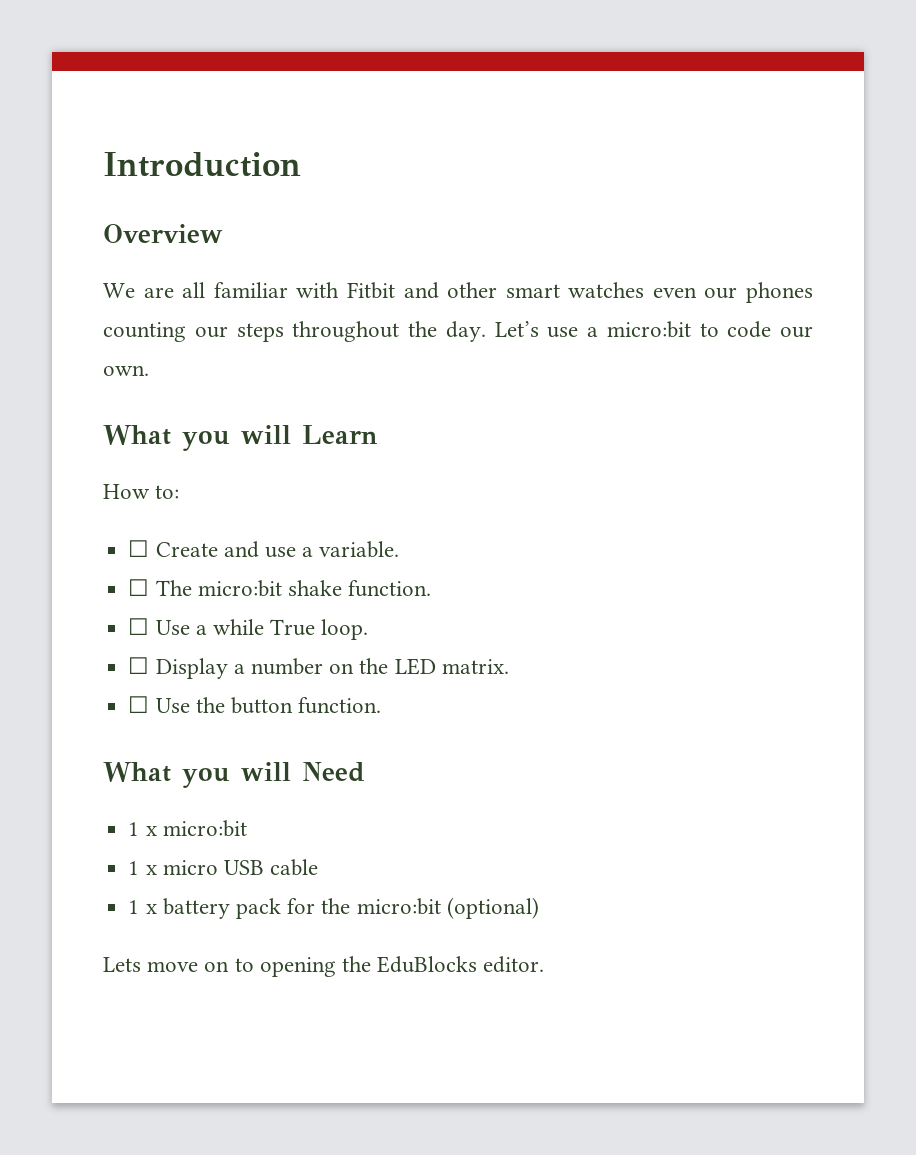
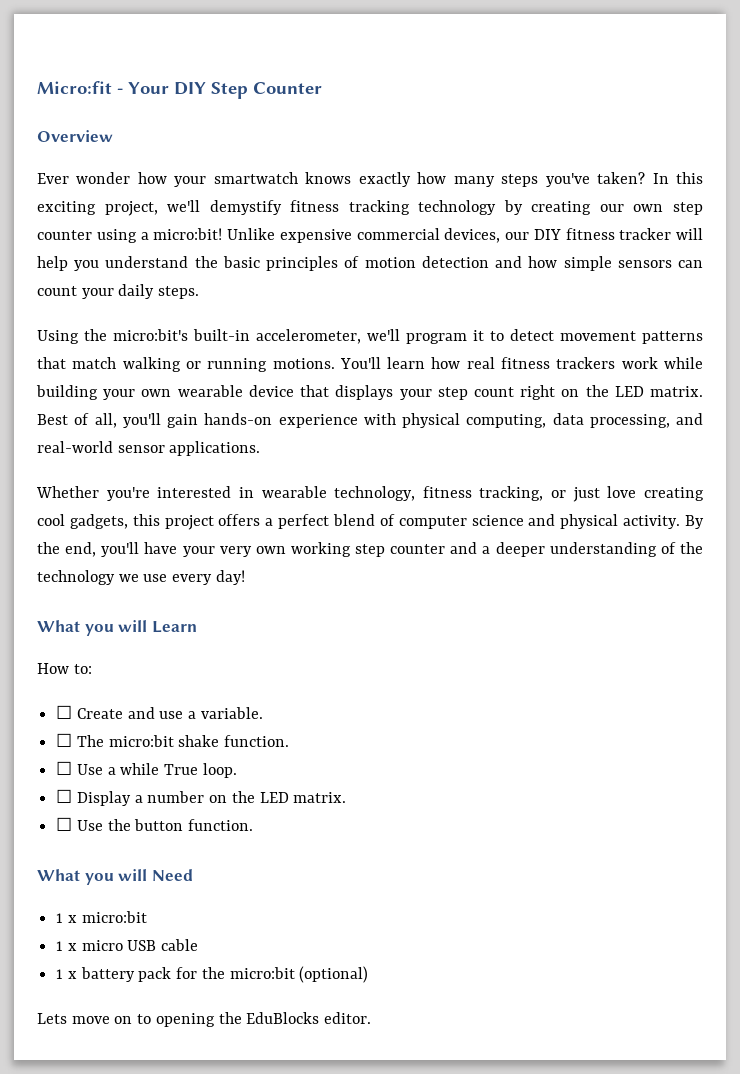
[103,152,301,177] [103,224,223,243] [103,282,814,303] [103,321,813,342] [103,365,149,376] Introduction // Overview // We are all familiar with Fitbit and other smart watches even our phones counting our steps throughout the day. Let’s use a micro:bit to code our own. -> [37,81,322,99] [37,130,113,142] [37,172,703,187] [37,200,703,216] [37,228,703,243] [37,256,704,271] [37,284,200,299] [37,329,703,344] [37,357,703,372] [36,385,703,400] [37,413,703,428] [37,441,261,456] [36,486,704,502] [37,514,704,530] [37,542,703,557] [37,570,245,585] Micro:fit - Your DIY Step Counter // Overview // Ever wonder how your smartwatch knows exactly how many steps you've taken? In this exciting project, we'll demystify fitness tracking technology by creating our own step counter using a micro:bit! Unlike expensive commercial devices, our DIY fitness tracker will help you understand the basic principles of motion detection and how simple sensors can count your daily steps. // Using the micro:bit's built-in accelerometer, we'll program it to detect movement patterns that match walking or running motions. You'll learn how real fitness trackers work while building your own wearable device that displays your step count right on the LED matrix. Best of all, you'll gain hands-on experience with physical computing, data processing, and real-world sensor applications. // Whether you're interested in wearable technology, fitness tracking, or just love creating cool gadgets, this project offers a perfect blend of computer science and physical activity. By the end, you'll have your very own working step counter and a deeper understanding of the technology we use every day!

